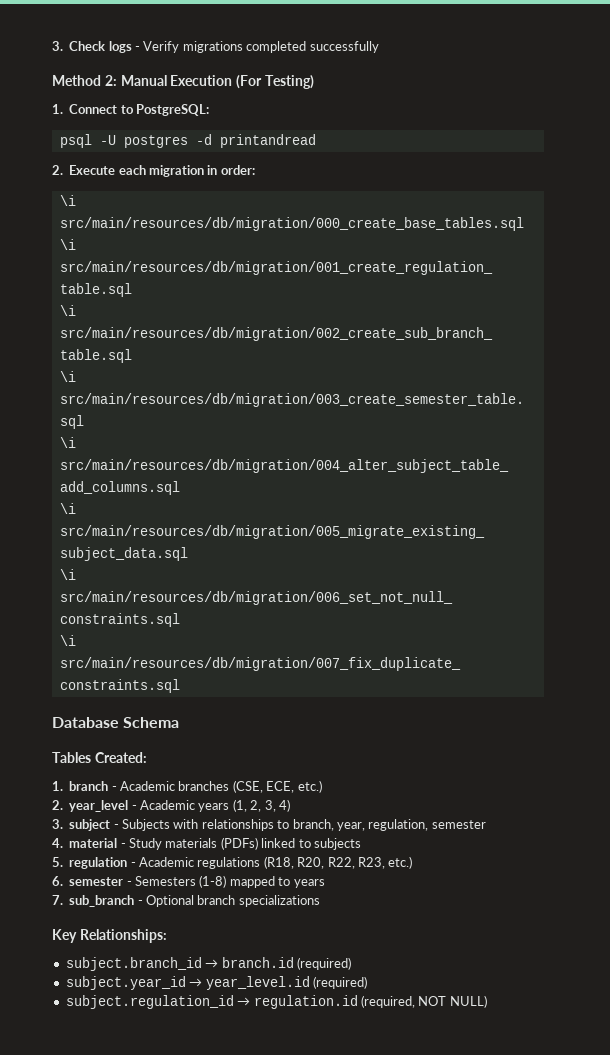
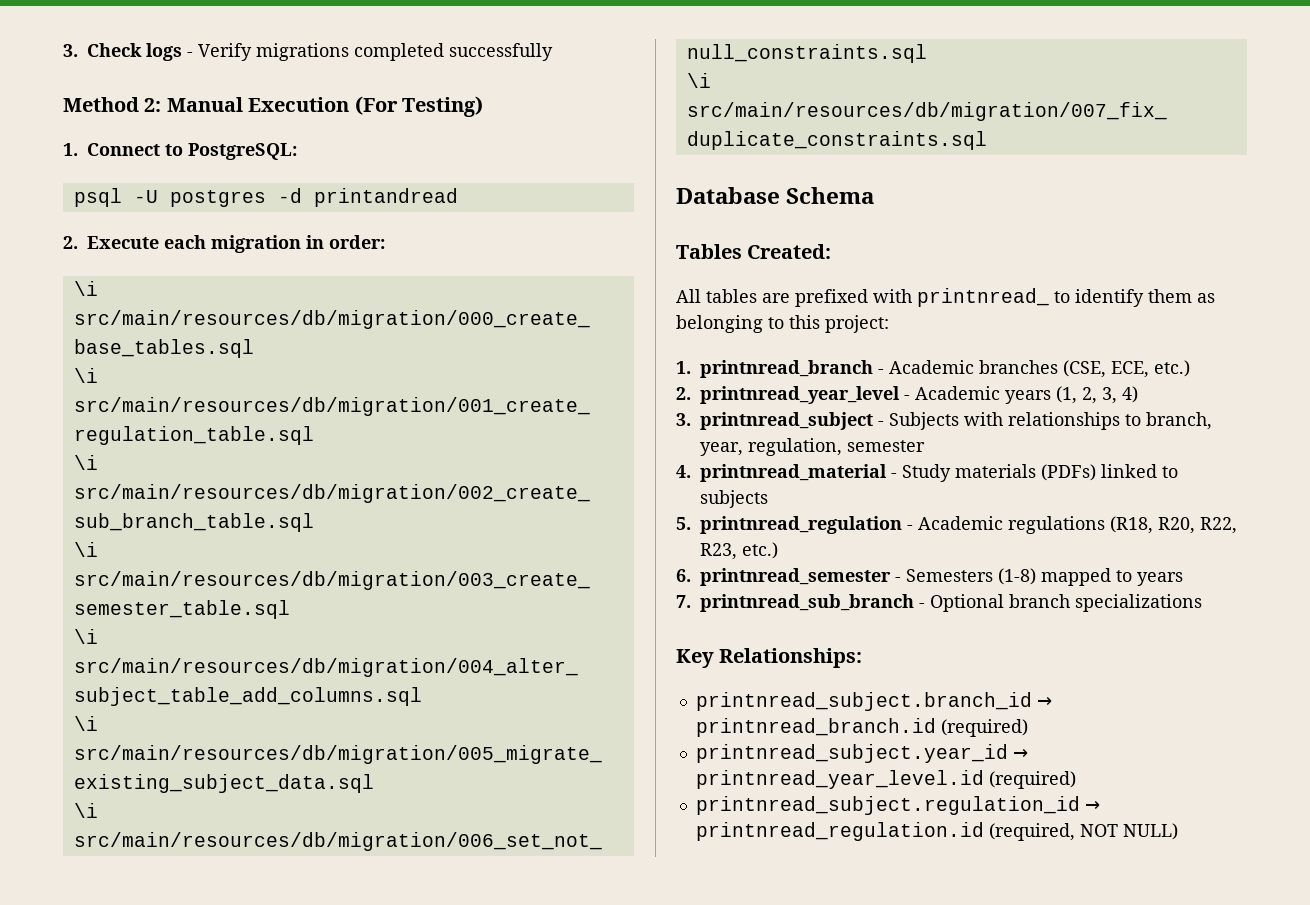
[52,781,109,791] // 1. branch -> [676,288,1215,307] [676,315,889,333] [676,360,873,378] // All tables are prefixed with printnread_ to identify them as belonging to this project: // 1. printnread_branch
[69,800,129,812] year_level -> [700,386,900,404] printnread_year_level
[69,819,111,831] subject -> [700,412,873,430] printnread_subject
[69,838,118,848] material -> [700,464,887,482] printnread_material
[69,857,128,869] regulation -> [700,516,902,534] printnread_regulation
[69,877,124,886] semester -> [700,568,891,586] printnread_semester
[69,895,135,907] sub_branch -> [700,594,914,612] printnread_sub_branch
[65,957,351,971] [65,976,367,990] [65,995,358,1009] subject.branch_id → branch.id (required) // subject.year_id → year_level.id (required) // subject.regulation_id → regulation.id -> [695,692,1052,711] [695,718,1028,737] [695,744,1028,763] [695,770,1076,789] [695,796,1100,815] [695,822,984,841] printnread_subject.branch_id → printnread_branch.id (required) // printnread_subject.year_id → printnread_year_level.id (required) // printnread_subject.regulation_id → printnread_regulation.id

